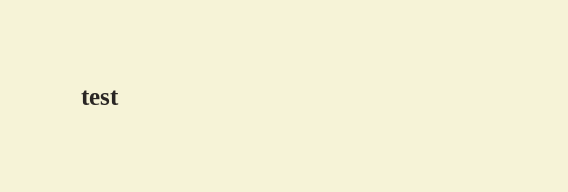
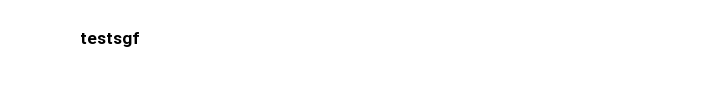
[81,90,119,105] test -> [80,32,139,47] testsgf

